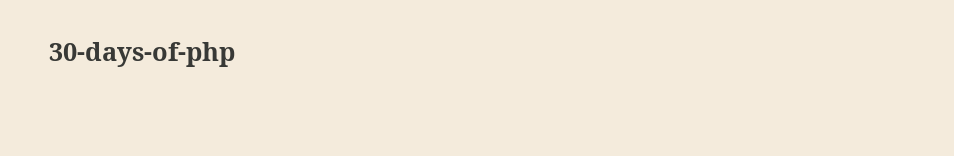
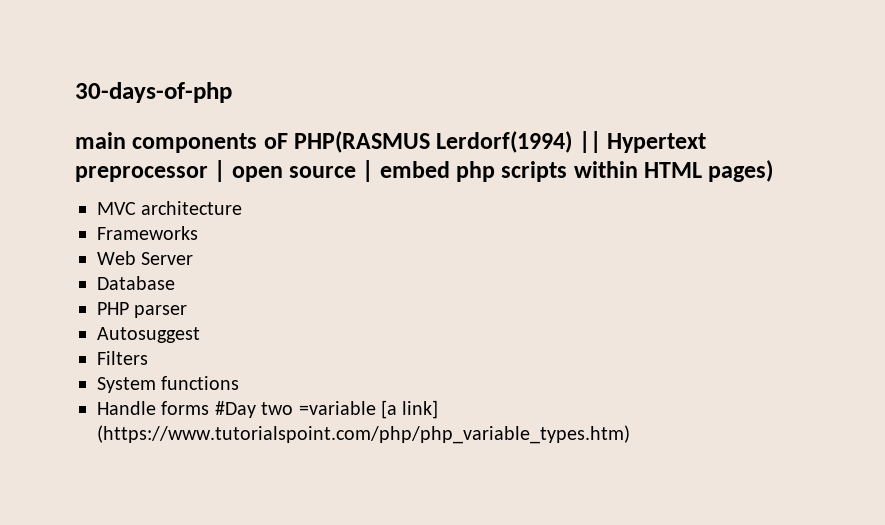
(235, 54) none -> [75,131,707,153] [75,160,774,182] [97,201,243,215] [97,226,198,240] [97,251,194,265] [97,276,175,290] [97,302,188,318] [97,327,200,343] [97,351,148,365] [97,376,240,393] [97,400,439,419] [97,425,630,444] // main components oF PHP(RASMUS Lerdorf(1994) || Hypertext preprocessor | open source | embed php scripts within HTML pages) // MVC architecture // Frameworks // Web Server // Database // PHP parser // Autosuggest // Filters // System functions // Handle forms #Day two =variable [a link] (https://www.tutorialspoint.com/php/php_variable_types.htm)

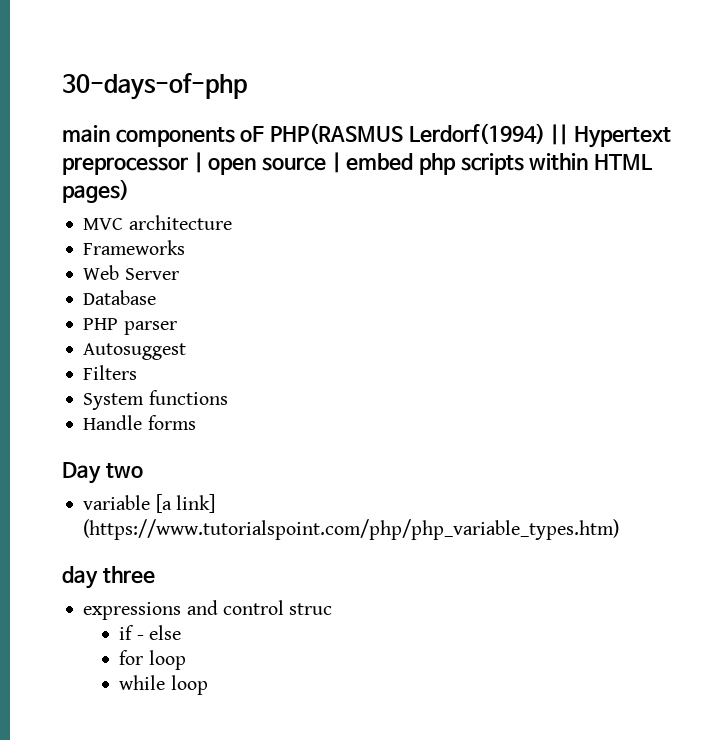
[214,401,256,418] #Day -> [62,462,101,484] // Day
[298,401,376,415] =variable -> [83,495,151,510] // variable
(630, 434) none -> [62,566,155,589] [83,600,333,620] [119,625,181,640] [119,650,186,670] [119,675,208,695] // day three // expressions and control struc // if - else // for loop // while loop

